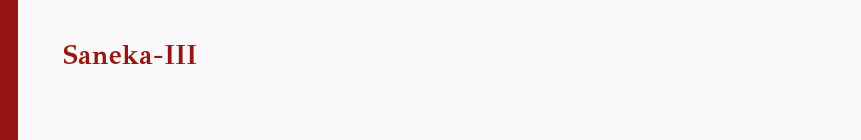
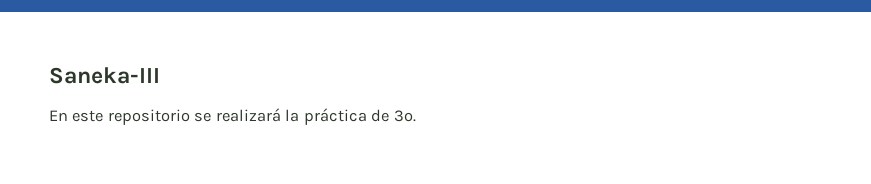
(197, 54) none -> [49,108,416,125] // En este repositorio se realizará la práctica de 3º.

